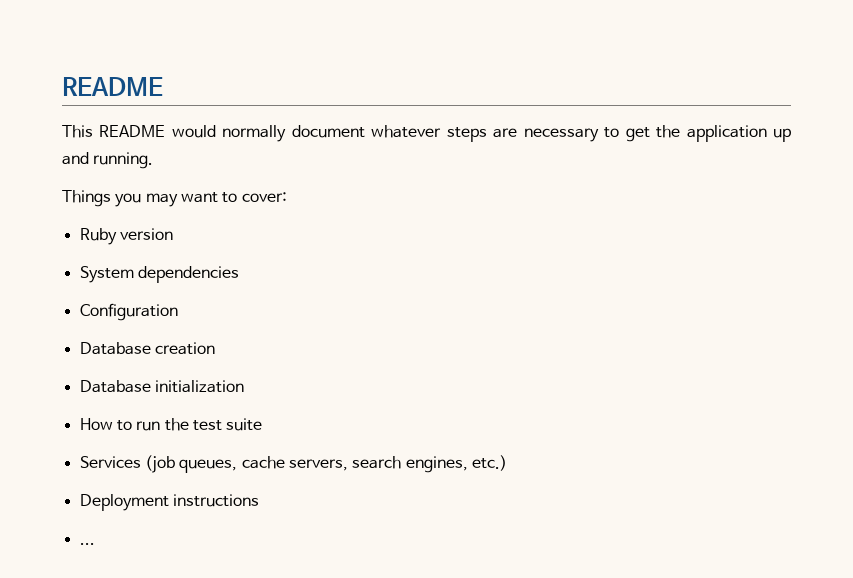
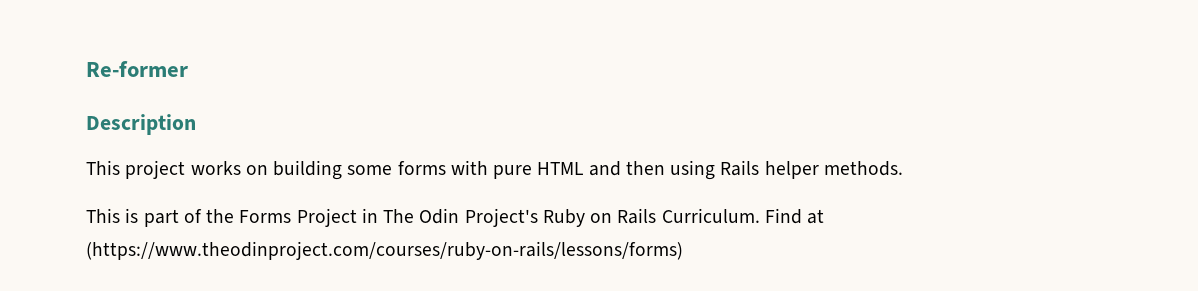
[62,77,163,96] [62,125,791,142] [62,152,154,169] [62,190,287,207] [79,228,173,245] [79,266,239,283] [79,303,178,321] [79,342,215,355] [79,380,244,393] [79,418,263,431] [79,455,507,473] [79,494,259,511] [79,543,95,545] README // This README would normally document whatever steps are necessary to get the application up and running. // Things you may want to cover: // Ruby version // System dependencies // Configuration // Database creation // Database initialization // How to run the test suite // Services (job queues, cache servers, search engines, etc.) // Deployment instructions // ... -> [86,61,188,77] [86,114,196,135] [86,160,903,180] [86,208,825,227] [86,241,683,260] Re-former // Description // This project works on building some forms with pure HTML and then using Rails helper methods. // This is part of the Forms Project in The Odin Project's Ruby on Rails Curriculum. Find at (https://www.theodinproject.com/courses/ruby-on-rails/lessons/forms)

